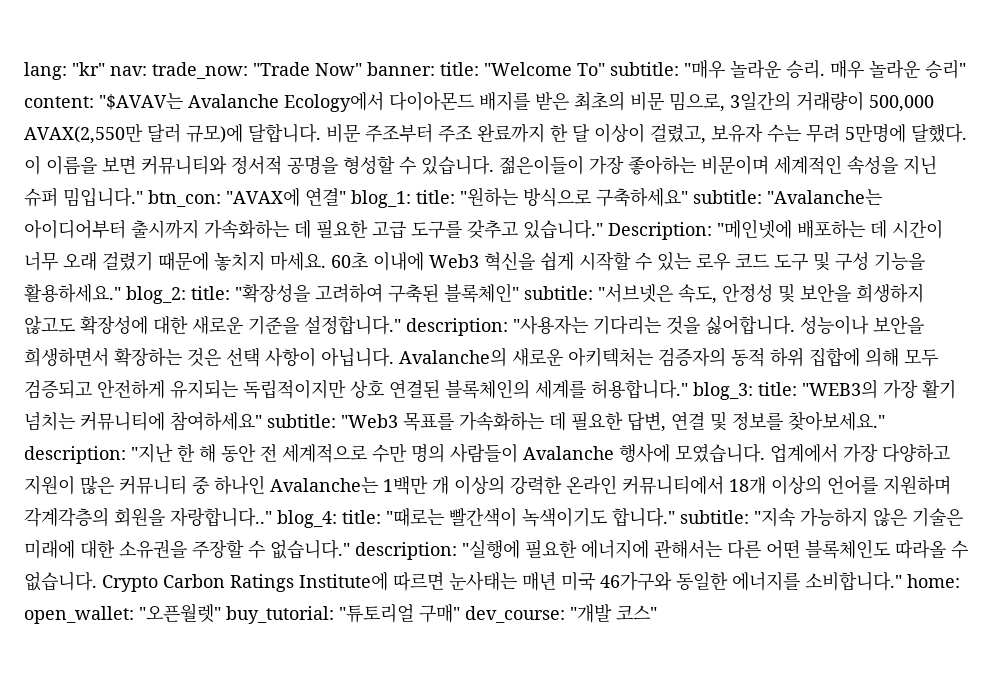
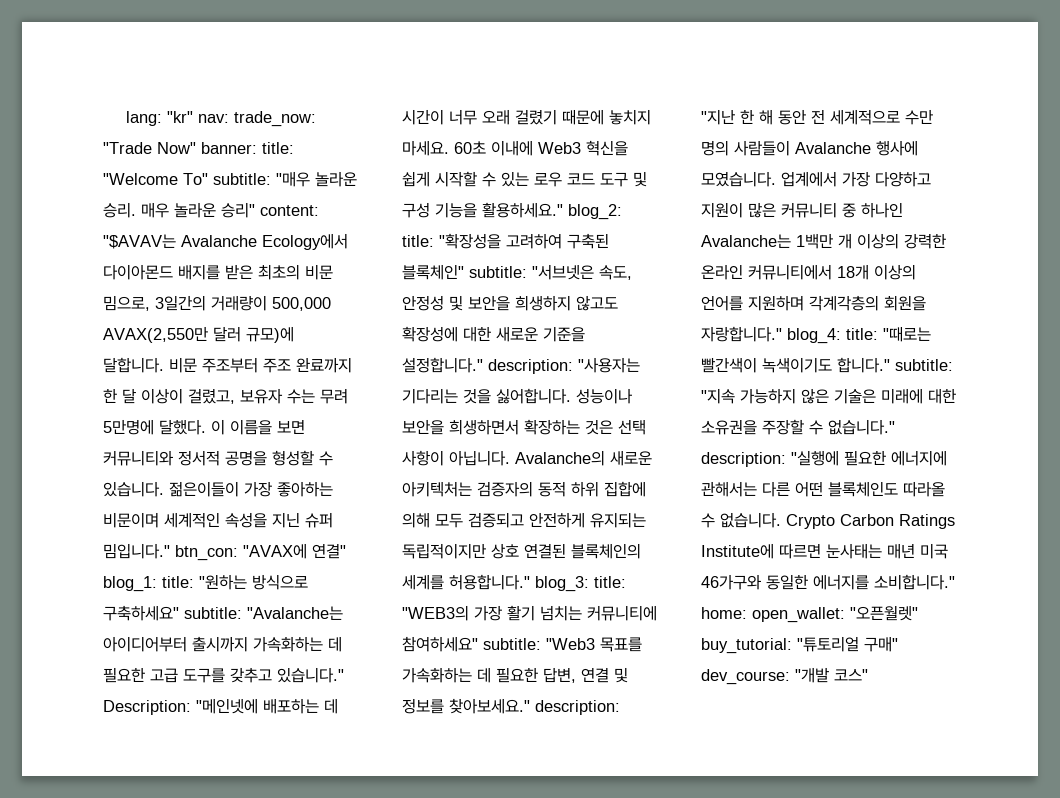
[170,507,272,527] 자랑합니다.." -> [701,326,782,342] 자랑합니다."

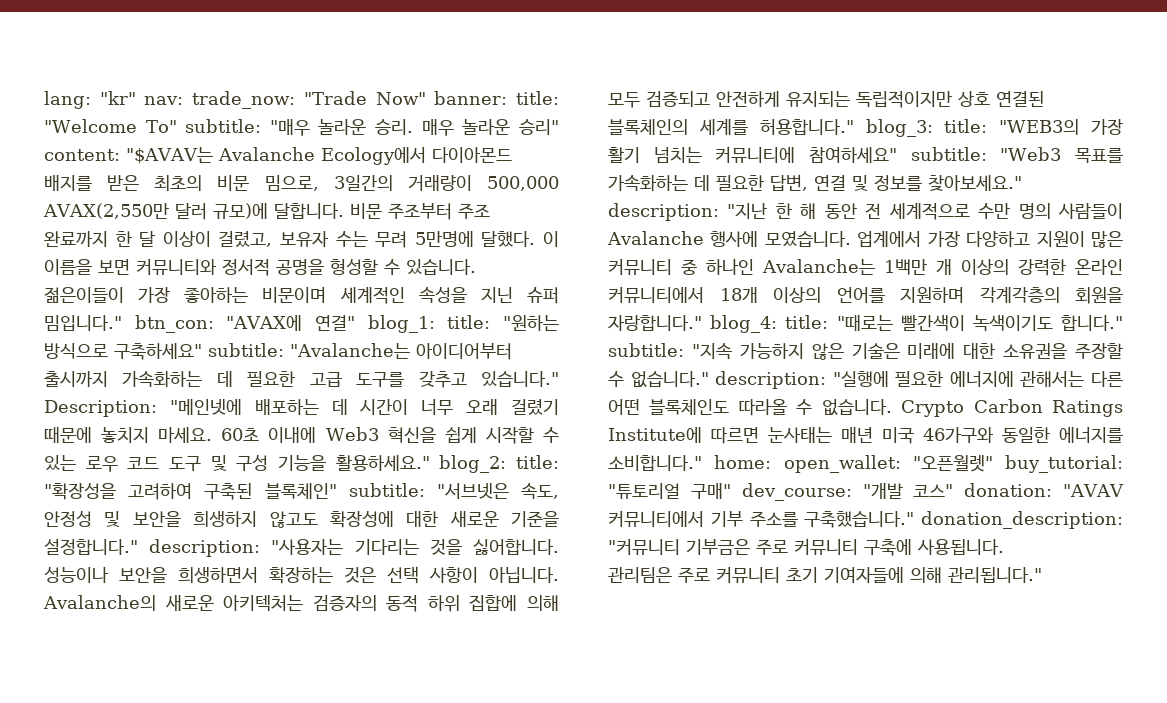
(868, 675) none -> [964,483,1125,497] [608,510,1123,529] [608,538,1004,556] [608,566,1042,583] donation: "AVAV 커뮤니티에서 기부 주소를 구축했습니다." donation_description: "커뮤니티 기부금은 주로 커뮤니티 구축에 사용됩니다. // 관리팀은 주로 커뮤니티 초기 기여자들에 의해 관리됩니다."

